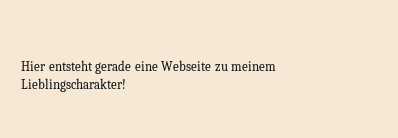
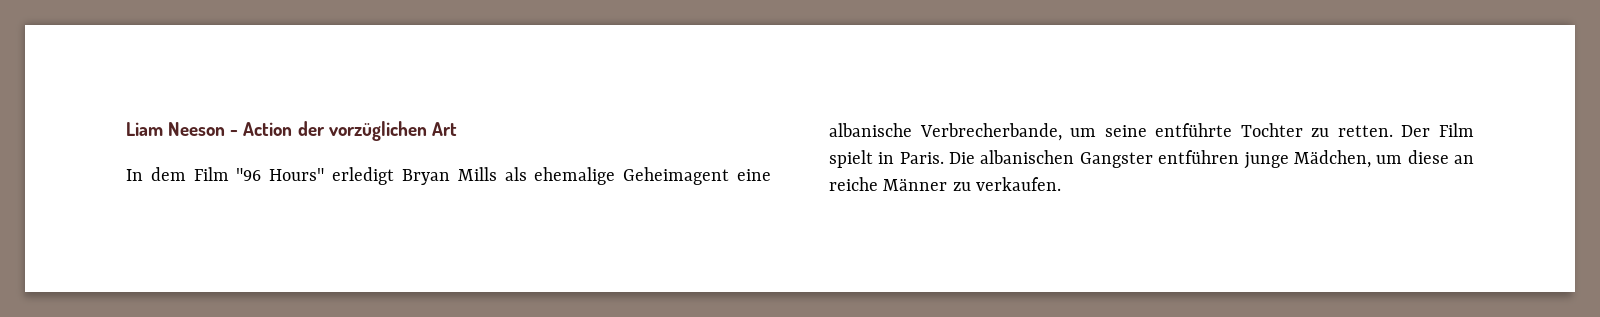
[21,60,277,74] [21,78,126,92] Hier entsteht gerade eine Webseite zu meinem Lieblingscharakter! -> [126,121,457,141] [126,167,772,185] [829,123,1474,141] [829,150,1474,169] [829,177,1061,191] Liam Neeson - Action der vorzüglichen Art // In dem Film "96 Hours" erledigt Bryan Mills als ehemalige Geheimagent eine albanische Verbrecherbande, um seine entführte Tochter zu retten. Der Film spielt in Paris. Die albanischen Gangster entführen junge Mädchen, um diese an reiche Männer zu verkaufen.

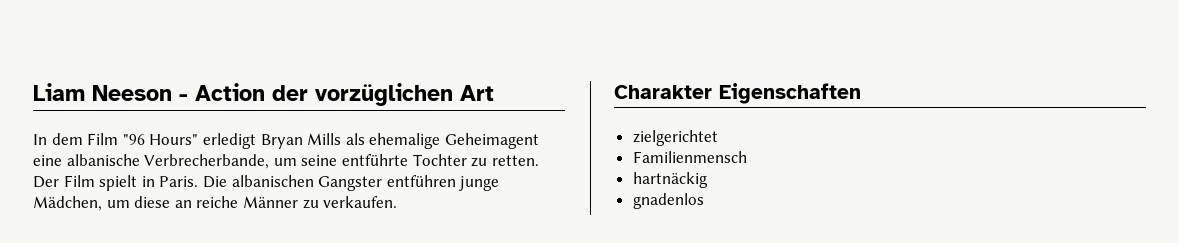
(1061, 184) none -> [614,83,861,104] [632,130,718,146] [632,151,747,163] [632,172,708,188] [632,193,704,209] // Charakter Eigenschaften // zielgerichtet // Familienmensch // hartnäckig // gnadenlos

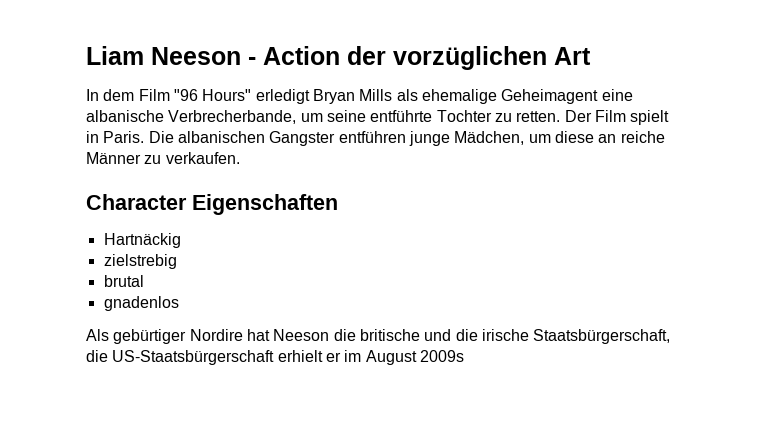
[614,85,712,99] Charakter -> [86,194,187,210] Character
[632,130,718,146] [632,151,747,163] [632,172,708,188] [632,193,704,209] zielgerichtet // Familienmensch // hartnäckig // gnadenlos -> [103,233,181,248] [103,254,177,269] [103,275,144,287] [103,296,179,311] [86,329,671,344] [86,350,464,365] Hartnäckig // zielstrebig // brutal // gnadenlos // Als gebürtiger Nordire hat Neeson die britische und die irische Staatsbürgerschaft, die US-Staatsbürgerschaft erhielt er im August 2009s

